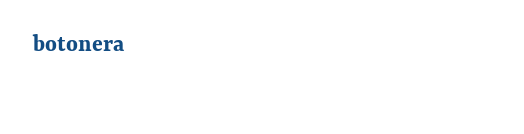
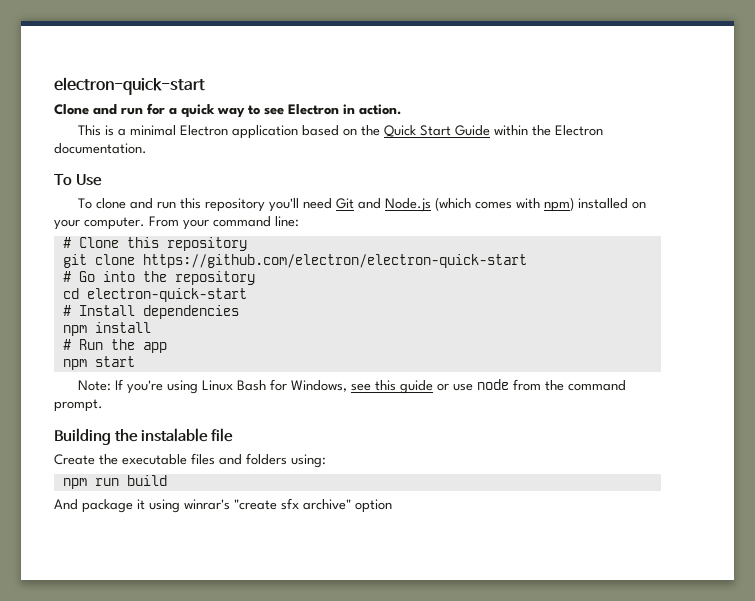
[32,34,125,51] botonera -> [54,77,205,95] [54,103,401,118] [78,125,604,139] [54,143,147,154] [54,174,102,186] [78,197,647,212] [54,216,299,230] [62,237,247,251] [62,254,527,268] [62,271,255,285] [62,288,247,302] [62,305,239,319] [62,322,151,336] [62,339,167,353] [62,356,135,370] [78,379,627,394] [54,399,103,412] [54,428,233,445] [54,453,326,468] [62,475,167,489] [54,498,392,513] electron-quick-start // Clone and run for a quick way to see Electron in action. // This is a minimal Electron application based on the Quick Start Guide within the Electron documentation. // To Use // To clone and run this repository you'll need Git and Node.js (which comes with npm) installed on your computer. From your command line: // # Clone this repository // git clone https://github.com/electron/electron-quick-start // # Go into the repository // cd electron-quick-start // # Install dependencies // npm install // # Run the app // npm start // Note: If you're using Linux Bash for Windows, see this guide or use node from the command prompt. // Building the instalable file // Create the executable files and folders using: // npm run build // And package it using winrar's "create sfx archive" option

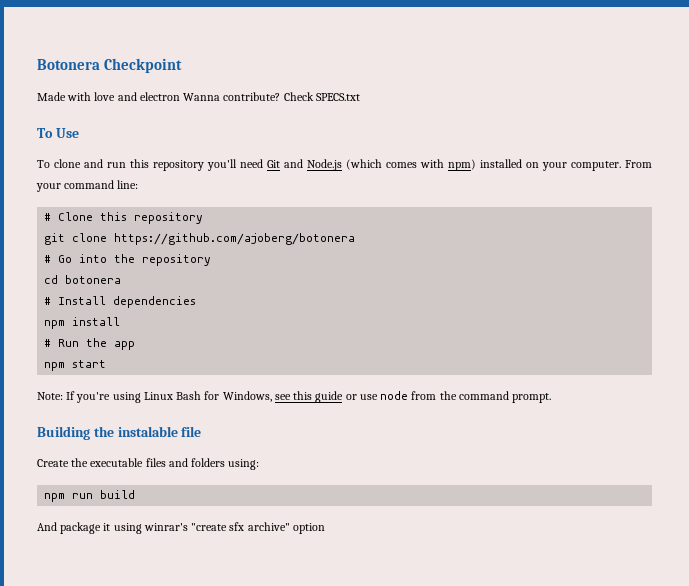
[54,77,205,95] [54,103,401,118] [78,125,604,139] [54,143,147,154] electron-quick-start // Clone and run for a quick way to see Electron in action. // This is a minimal Electron application based on the Quick Start Guide within the Electron documentation. -> [37,58,183,73] [37,92,360,101] Botonera Checkpoint // Made with love and electron Wanna contribute? Check SPECS.txt
[142,254,527,268] https://github.com/electron/electron-quick-start -> [114,233,356,245] https://github.com/ajoberg/botonera
[86,288,247,302] electron-quick-start -> [65,275,122,284] botonera

